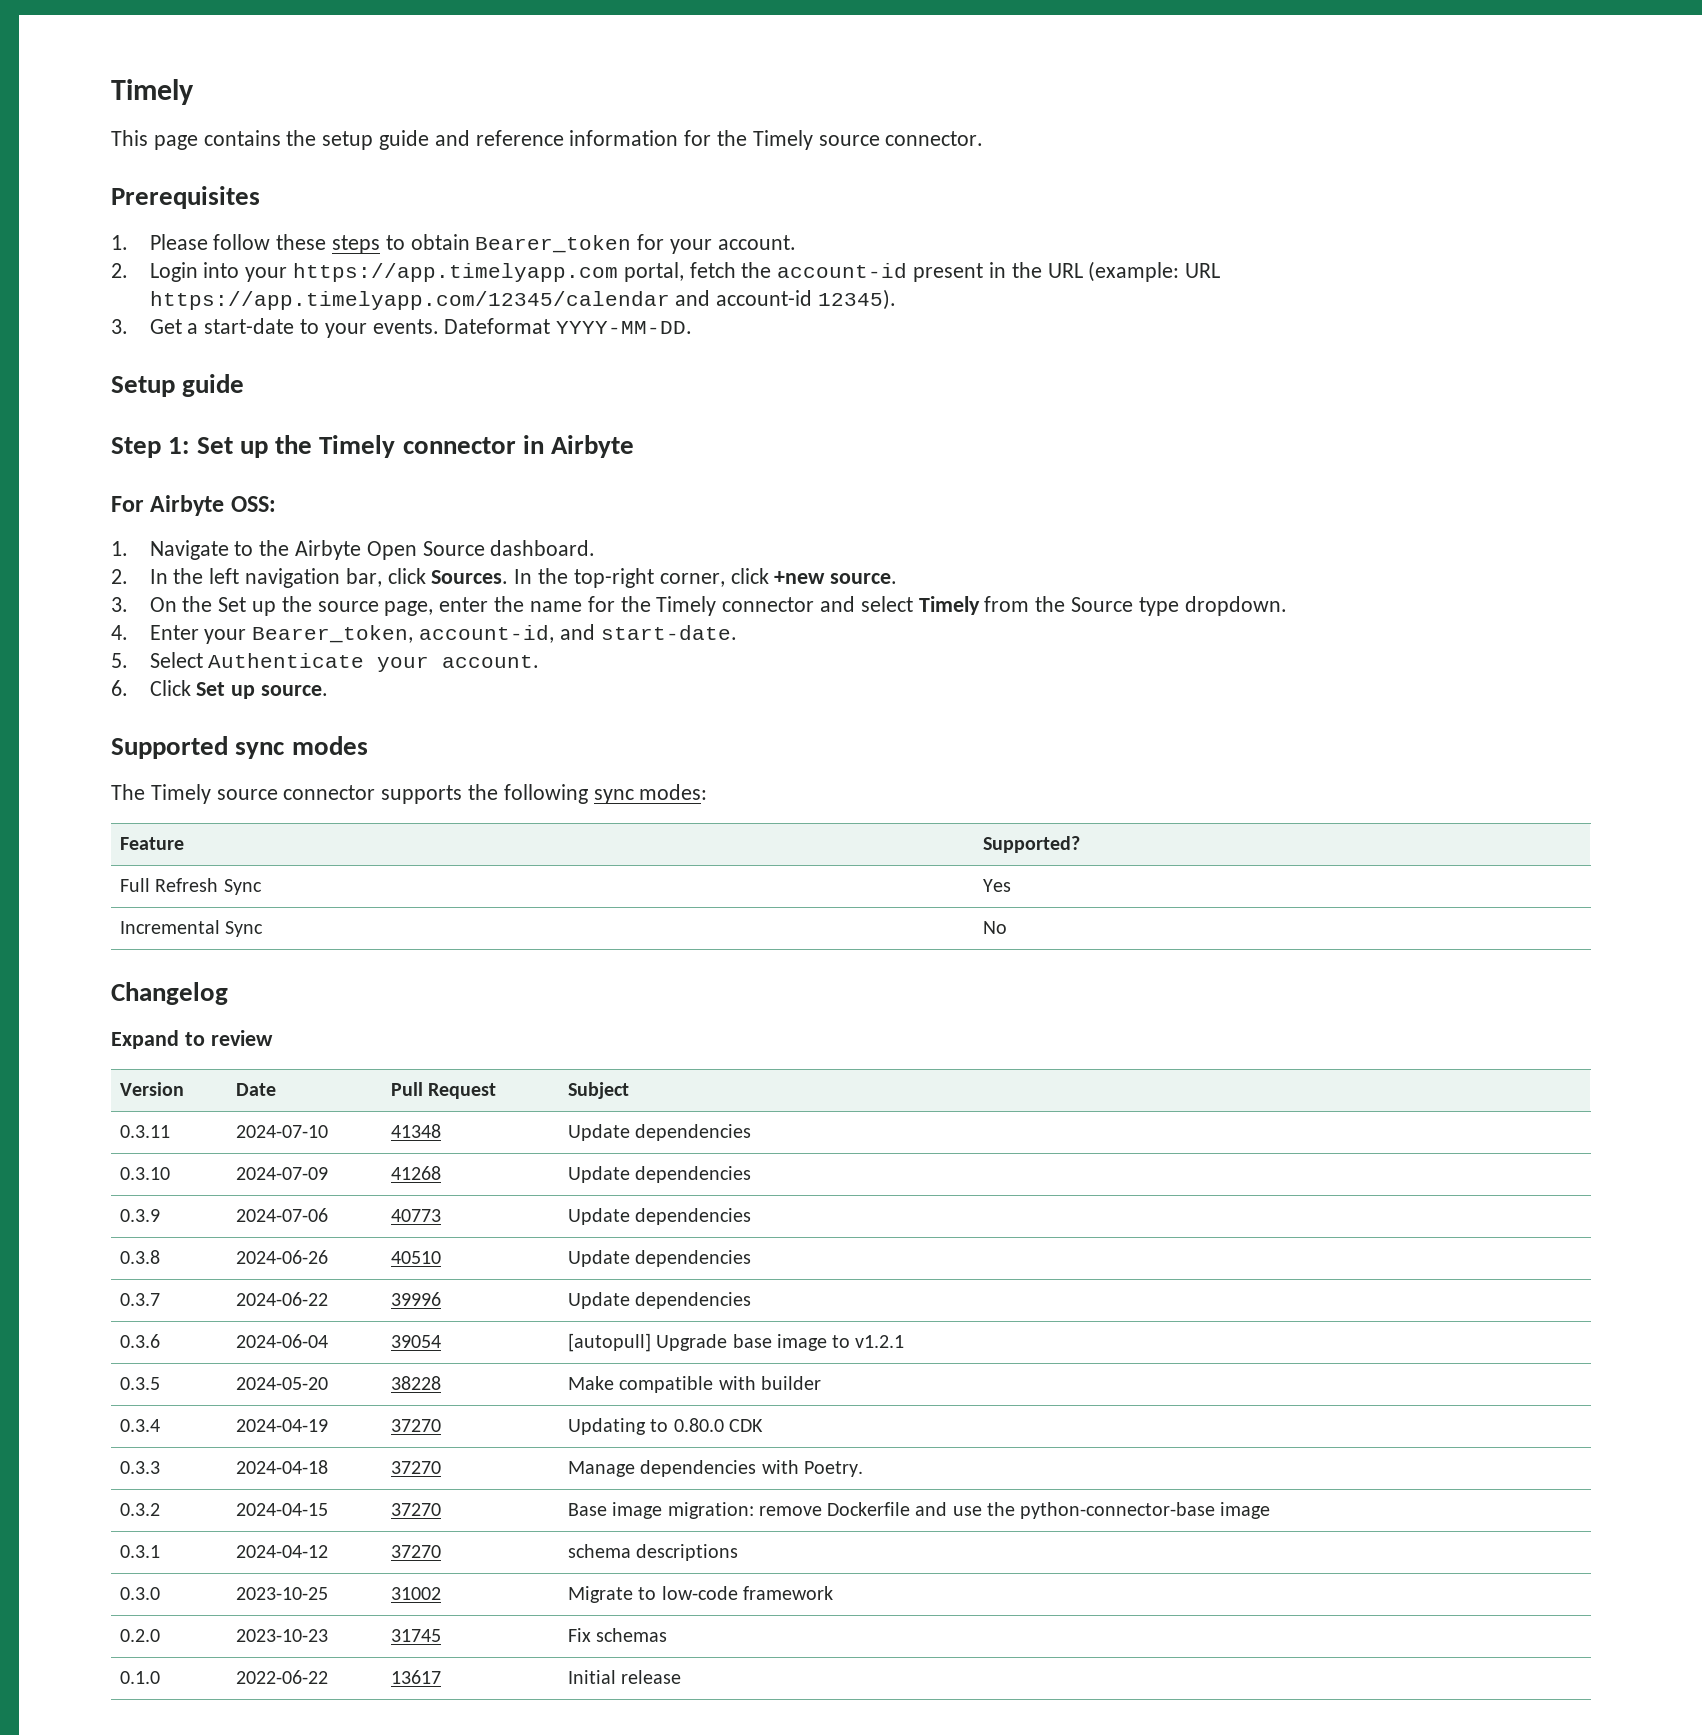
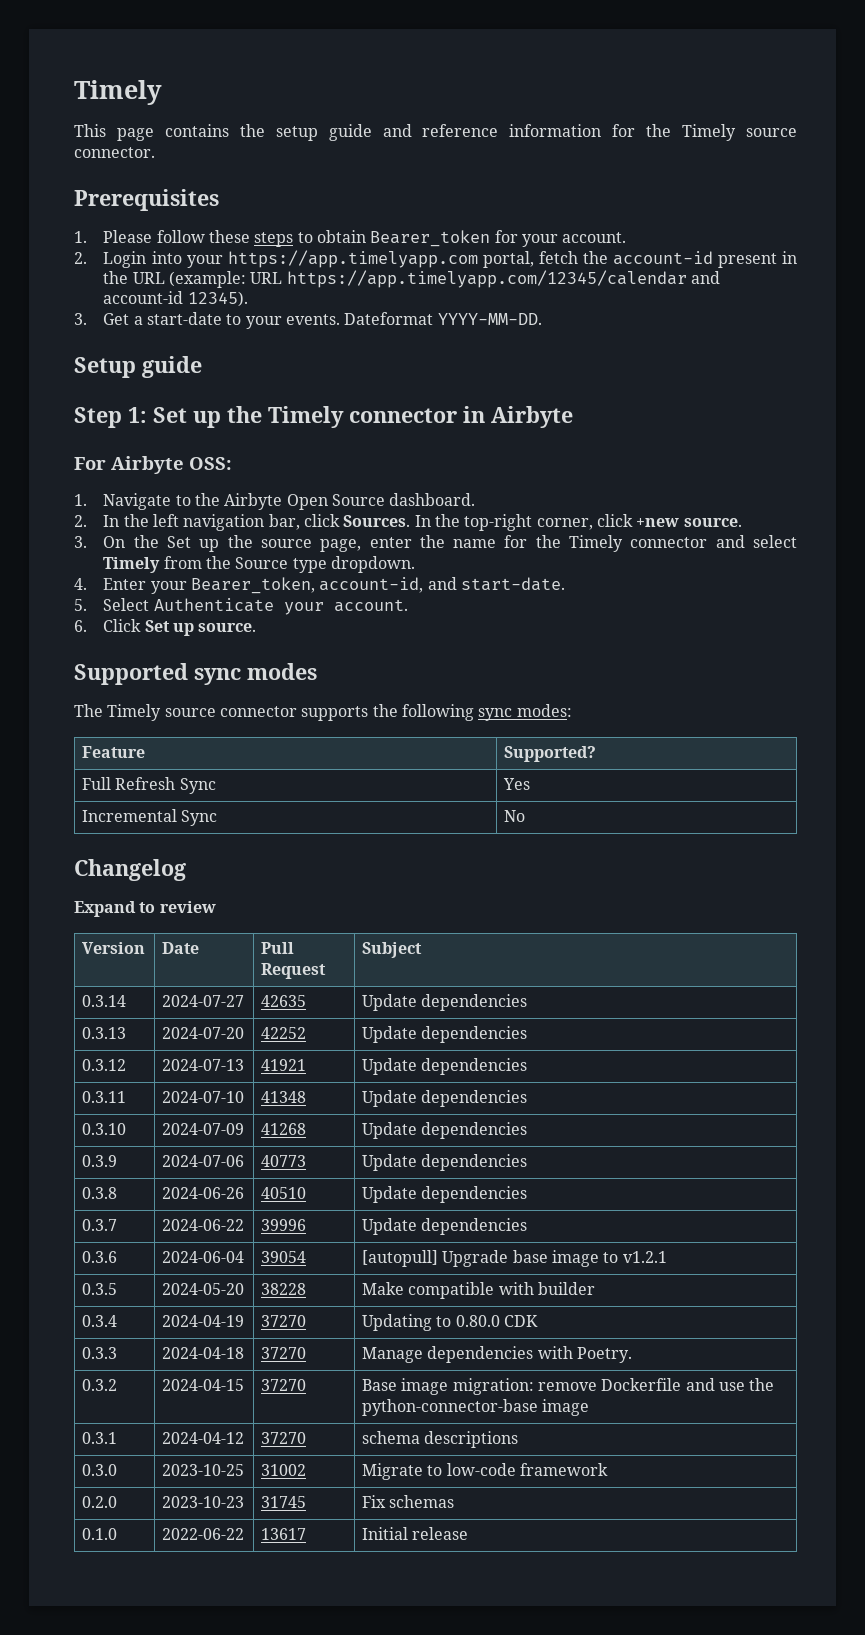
(629, 1090) none -> [82,995,127,1007] [162,995,245,1007] [261,995,307,1007] [362,994,528,1011] [82,1027,127,1039] [162,1027,245,1039] [261,1027,307,1039] [362,1026,528,1043] [82,1059,127,1071] [162,1059,245,1071] [261,1059,307,1071] [362,1058,528,1075] // 0.3.14 | 2024-07-27 | 42635 | Update dependencies // 0.3.13 | 2024-07-20 | 42252 | Update dependencies // 0.3.12 | 2024-07-13 | 41921 | Update dependencies

